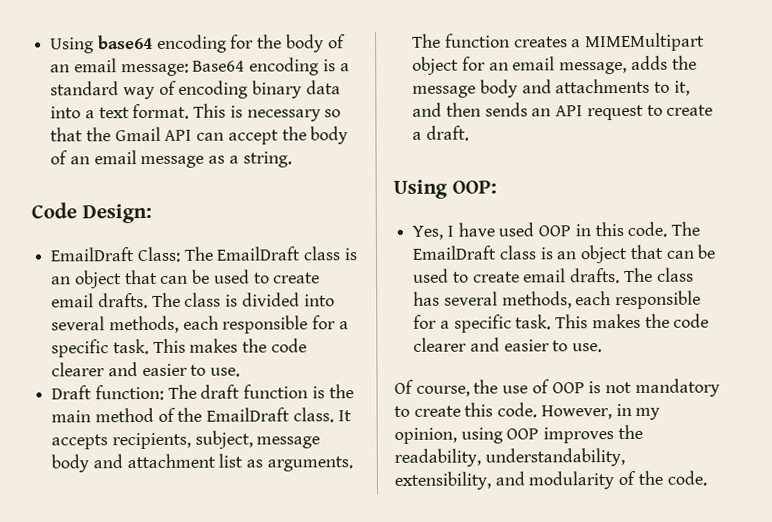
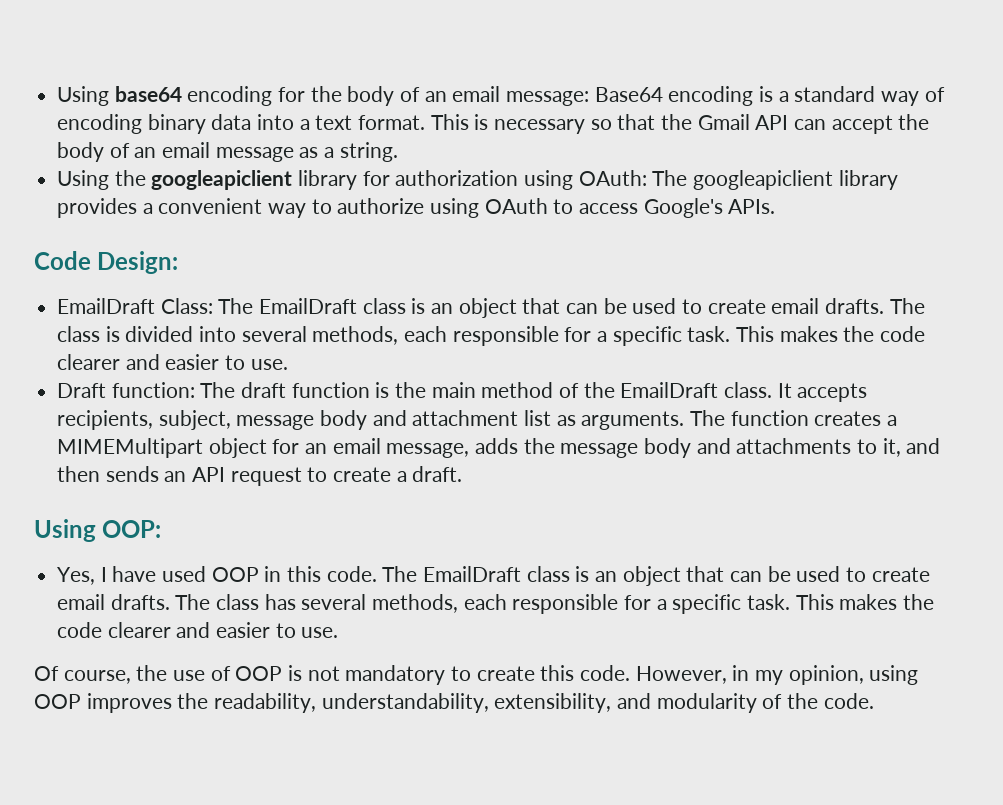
(292, 159) none -> [57,170,898,190] [57,198,776,218] // Using the googleapiclient library for authorization using OAuth: The googleapiclient library provides a convenient way to authorize using OAuth to access Google's APIs.

